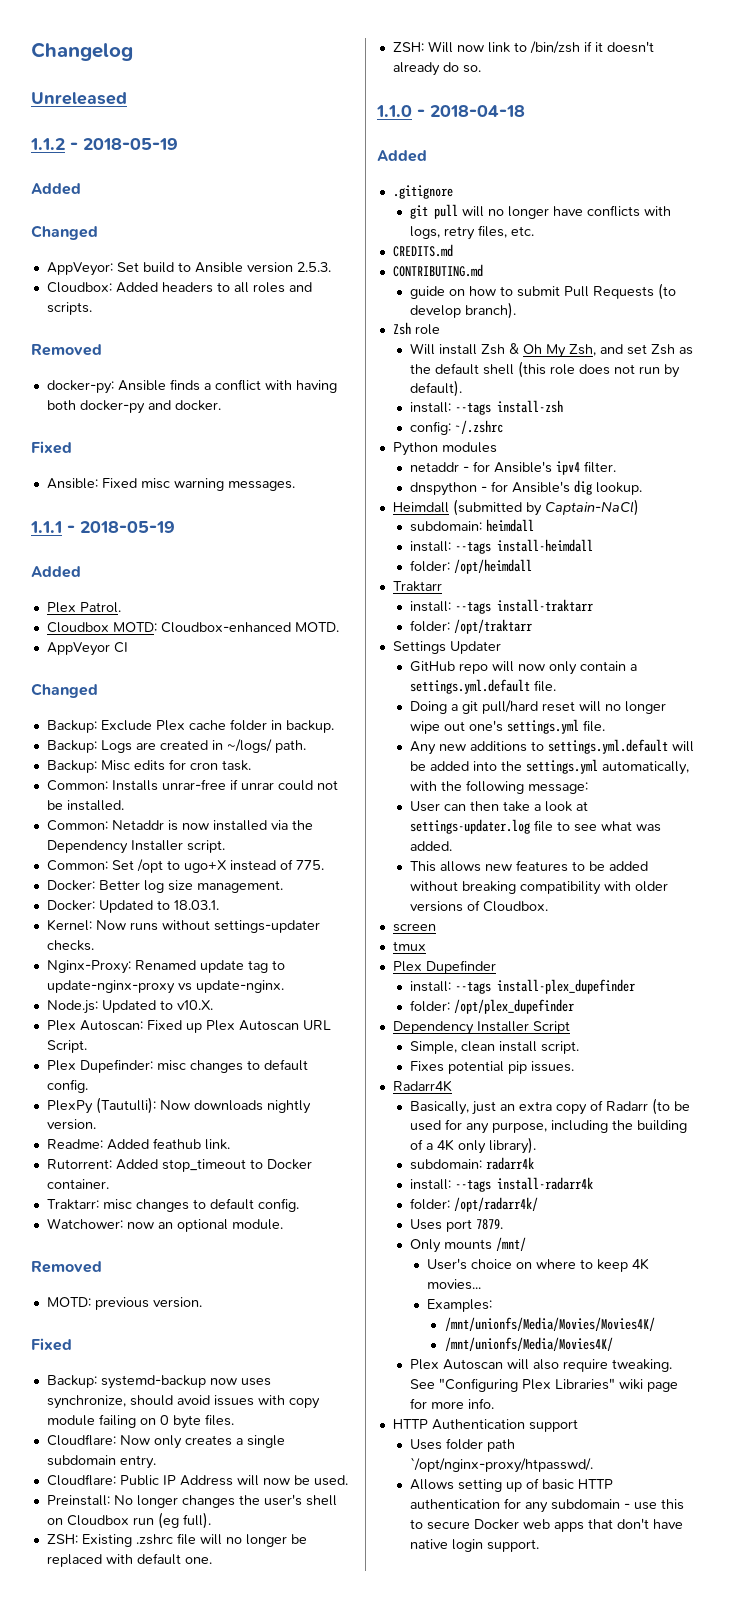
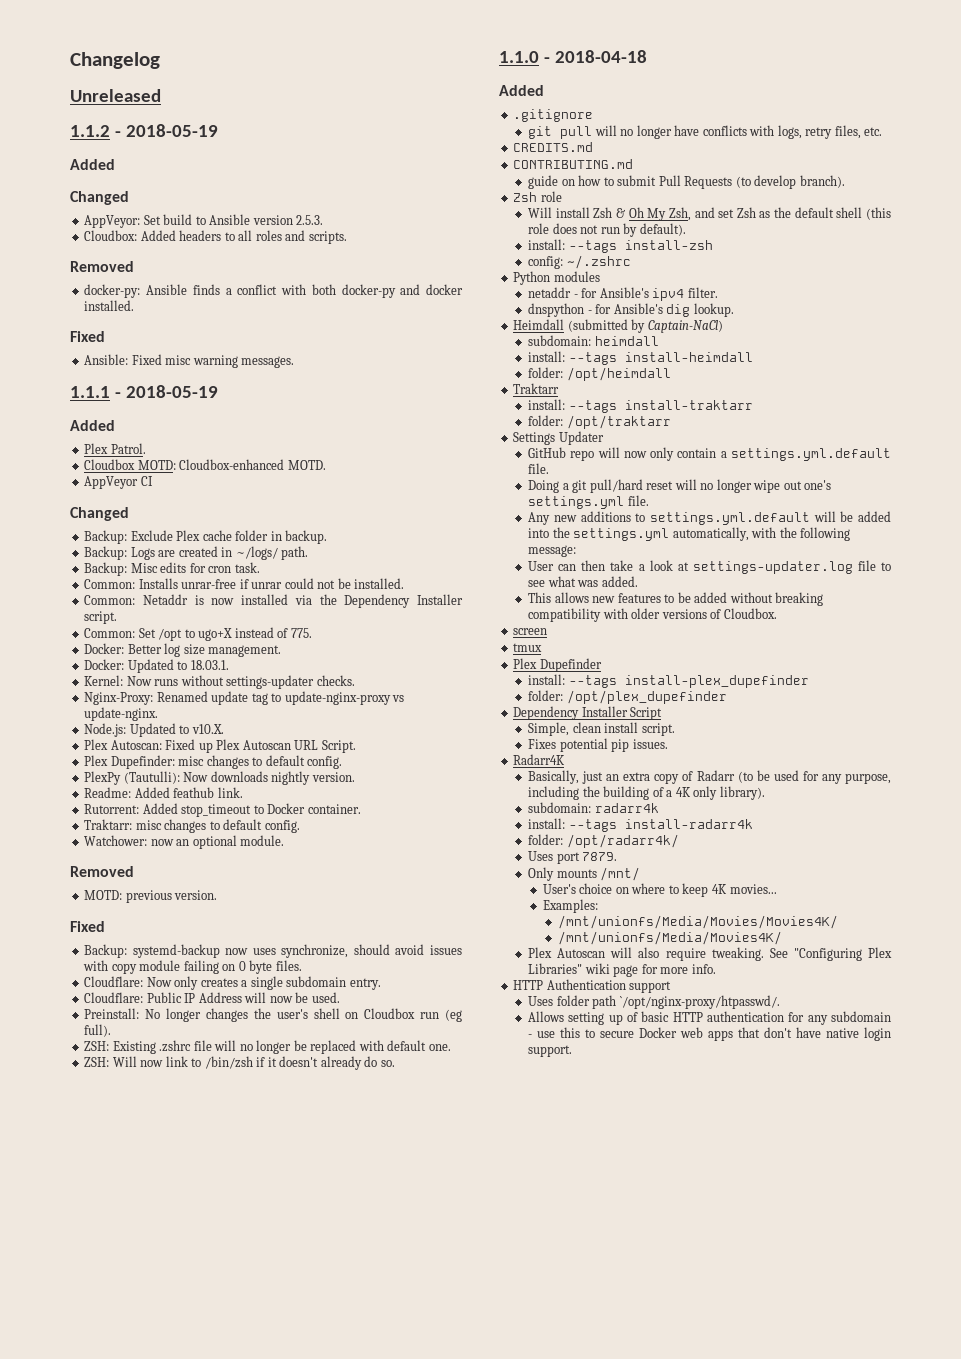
[295,380,337,393] having -> (307, 289) none
[174,400,221,411] docker. -> [426,284,464,295] [84,300,135,311] docker installed.

